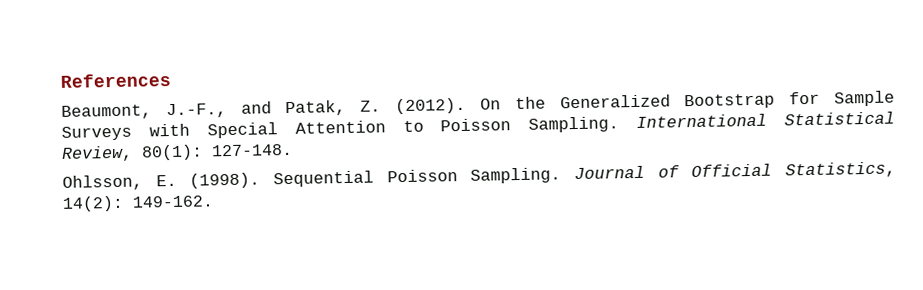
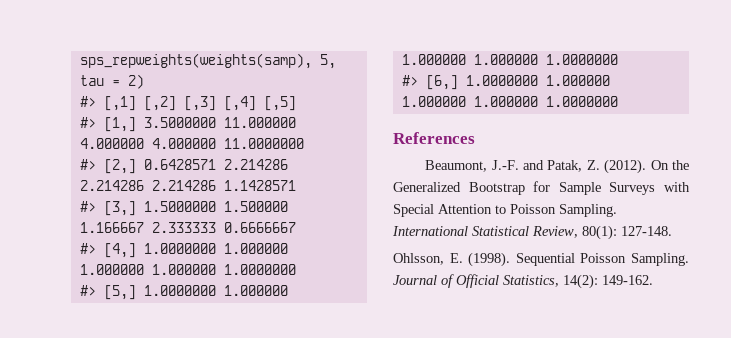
(60, 80) none -> [79,53,336,69] [79,74,144,89] [79,96,296,111] [79,117,296,132] [79,138,304,149] [79,159,288,174] [79,180,296,191] [79,201,288,216] [79,222,296,233] [79,243,288,258] [79,264,296,275] [79,285,288,300] [401,54,618,65] [401,75,610,90] [401,96,618,107] sps_repweights(weights(samp), 5, tau = 2) // #> [,1] [,2] [,3] [,4] [,5] // #> [1,] 3.5000000 11.000000 4.000000 4.000000 11.0000000 // #> [2,] 0.6428571 2.214286 2.214286 2.214286 1.1428571 // #> [3,] 1.5000000 1.500000 1.166667 2.333333 0.6666667 // #> [4,] 1.0000000 1.000000 1.000000 1.000000 1.0000000 // #> [5,] 1.0000000 1.000000 1.000000 1.000000 1.0000000 // #> [6,] 1.0000000 1.000000 1.000000 1.000000 1.0000000 //
[165,103,227,119] J.-F., -> [491,160,519,170] J.-F.

